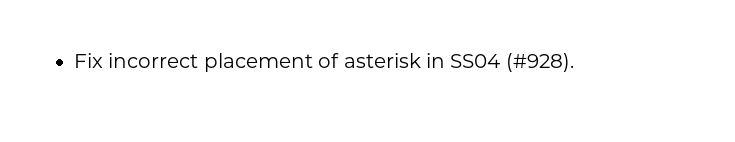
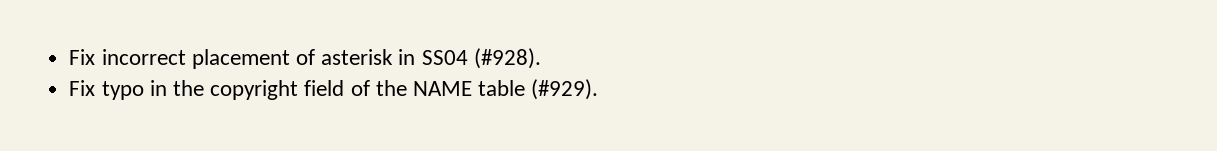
(574, 62) none -> [69,79,599,100] // Fix typo in the copyright field of the NAME table (#929).

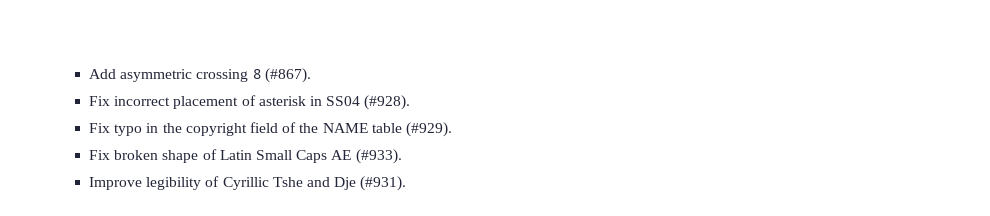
(69, 57) none -> [89,68,311,83] Add asymmetric crossing 8 (#867). //
(599, 89) none -> [89,149,402,164] [89,176,407,191] // Fix broken shape of Latin Small Caps AE (#933). // Improve legibility of Cyrillic Tshe and Dje (#931).

